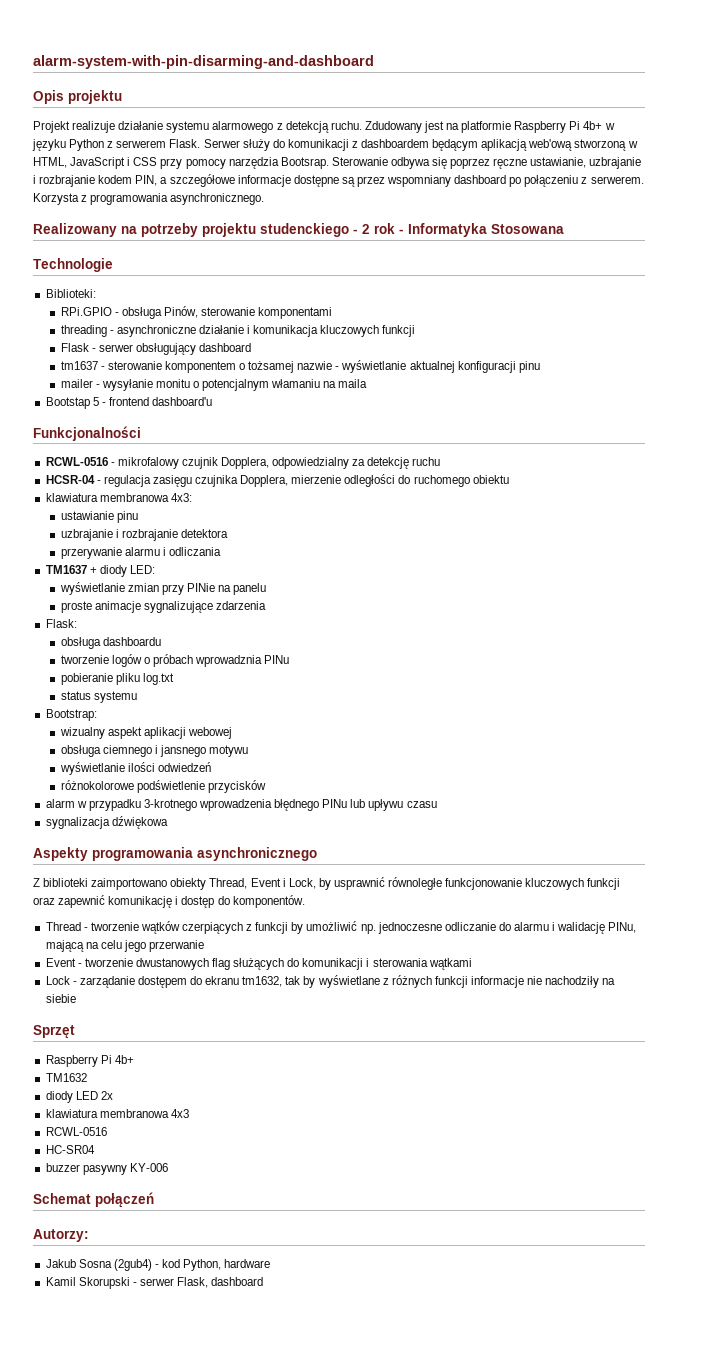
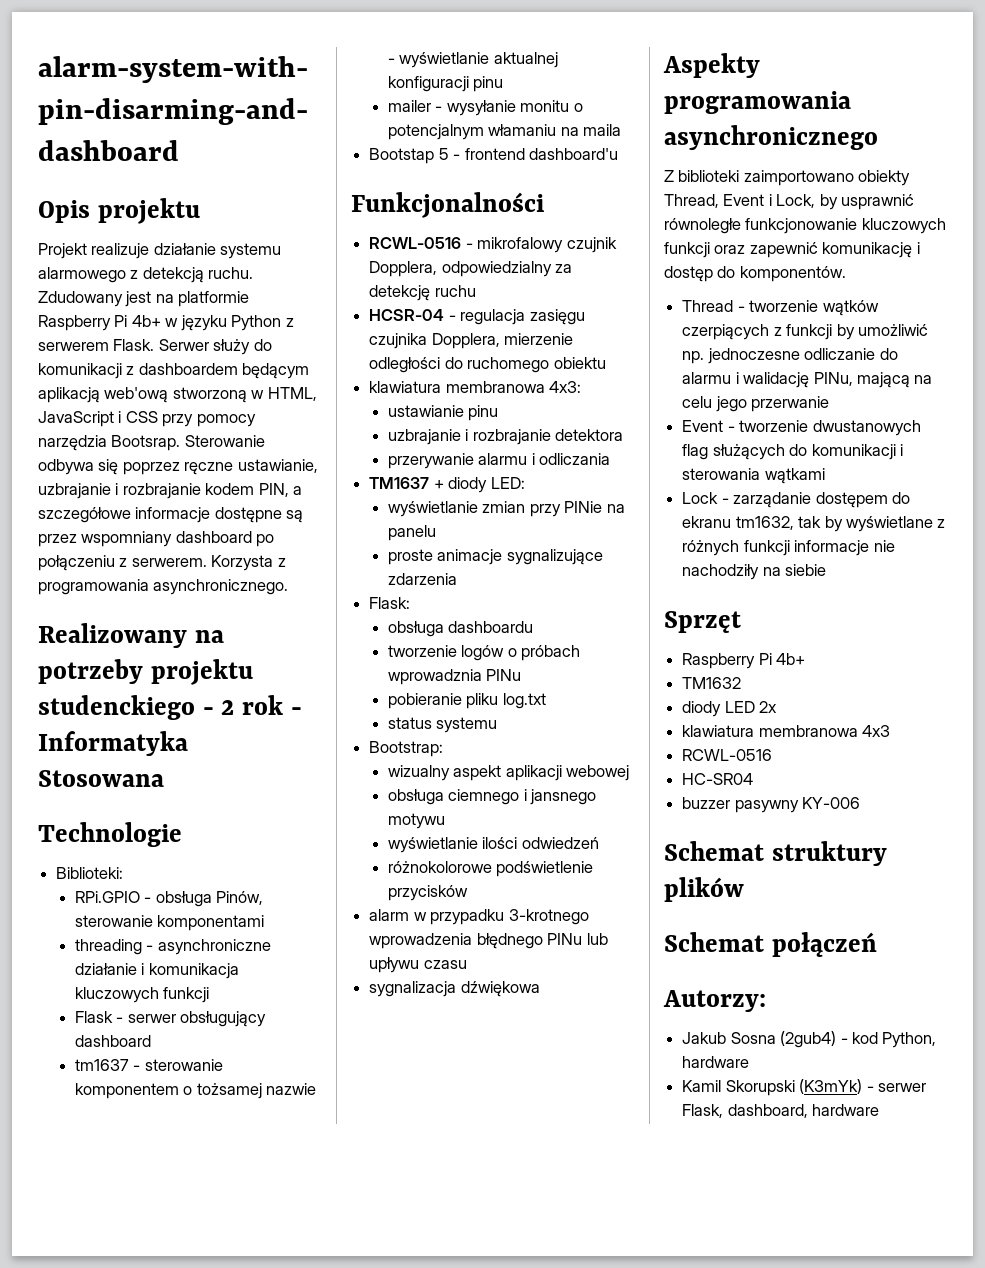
(168, 1167) none -> [664,841,887,866] [664,877,744,902] // Schemat struktury plików
(130, 1283) none -> [799,1079,863,1094] (K3mYk)
[211,1277,264,1286] dashboard -> [727,1104,880,1118] dashboard, hardware

